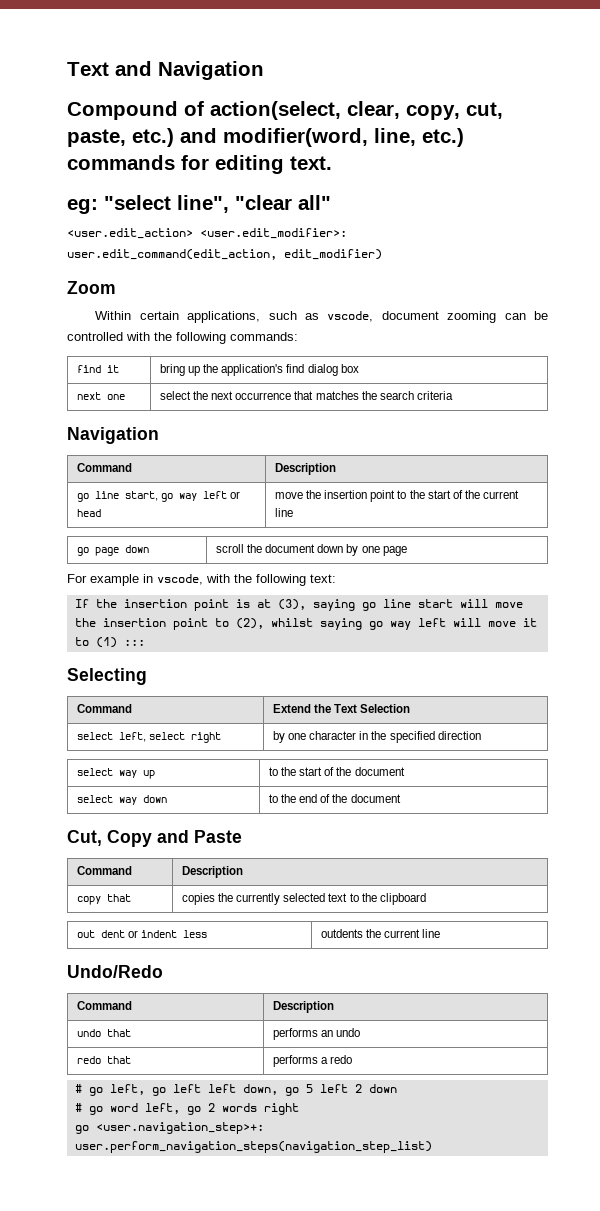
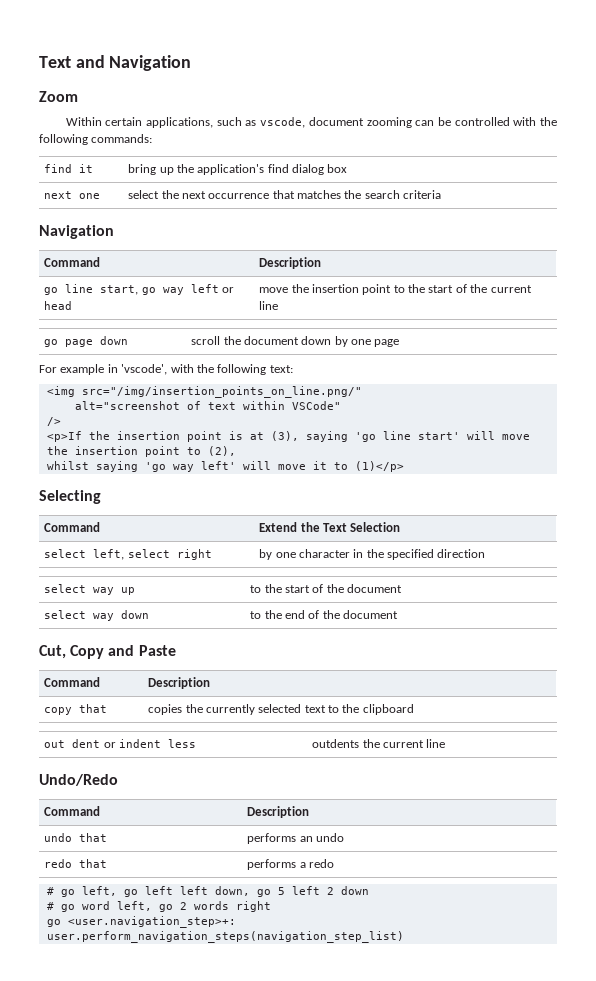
[67,101,503,120] [67,128,464,147] [67,155,332,174] [67,195,331,214] [67,228,347,239] [67,249,382,260] // Compound of action(select, clear, copy, cut, paste, etc.) and modifier(word, line, etc.) commands for editing text. // eg: "select line", "clear all" // <user.edit_action> <user.edit_modifier>: user.edit_command(edit_action, edit_modifier) -> (192, 63) none
[157,574,203,585] vscode, -> [121,364,168,375] 'vscode',
[74,599,89,608] If -> [46,386,362,398] [74,401,341,410] [46,417,61,426] [46,431,82,442] <img src="/img/insertion_points_on_line.png/" // alt="screenshot of text within VSCode" // /> // <p>If
[361,599,453,611] go line start -> [354,431,460,442] 'go line start'
(264, 623) none -> (236, 451) //
[368,618,446,630] go way left -> [144,461,236,472] 'go way left'
[95,637,145,648] (1) ::: -> [354,461,404,472] (1)</p>

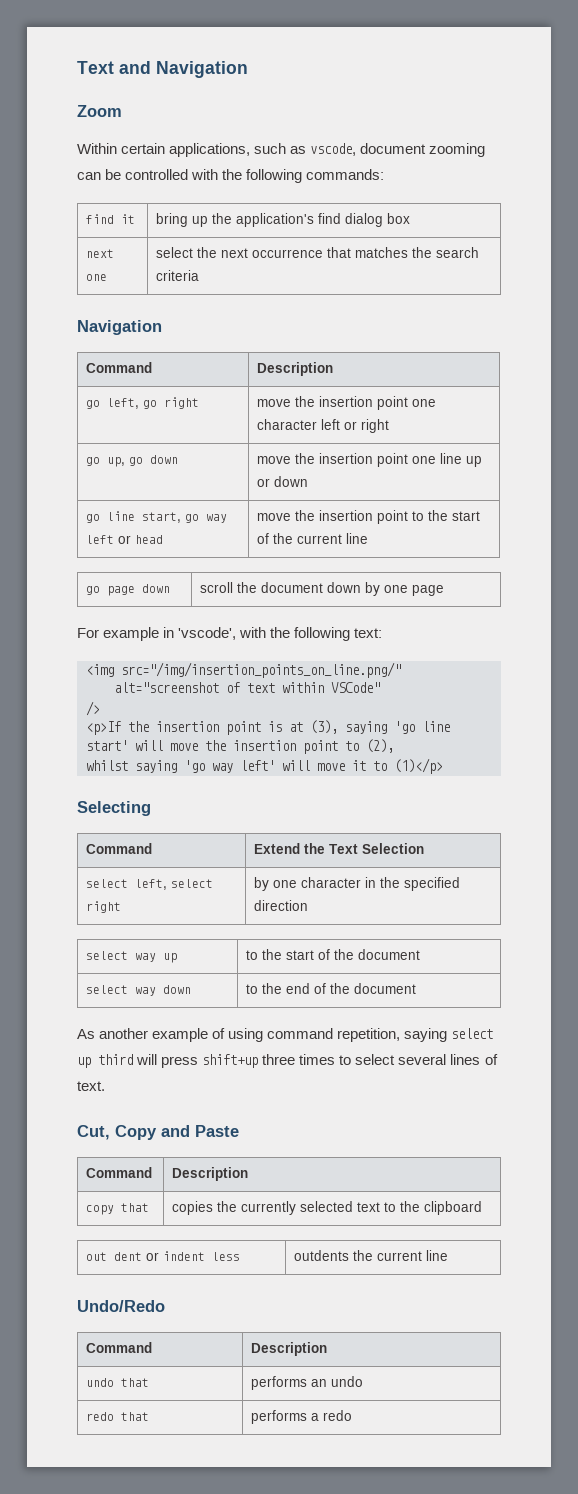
(322, 263) none -> [86,397,200,409] [257,396,437,410] [257,419,390,433] [86,455,179,467] [257,453,483,467] [257,476,309,487] // go left, go right | move the insertion point one character left or right // go up, go down | move the insertion point one line up or down
(399, 614) none -> [77,1028,494,1042] [77,1054,498,1068] [77,1081,105,1091] // As another example of using command repetition, saying select up third will press shift+up three times to select several lines of text.
[46,886,369,897] [46,901,271,912] [46,916,236,928] [46,931,404,943] // # go left, go left left down, go 5 left 2 down // # go word left, go 2 words right // go <user.navigation_step>+: user.perform_navigation_steps(navigation_step_list) -> (353, 1415) none

